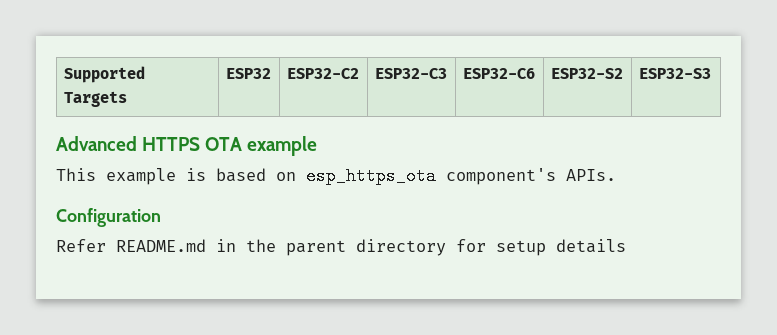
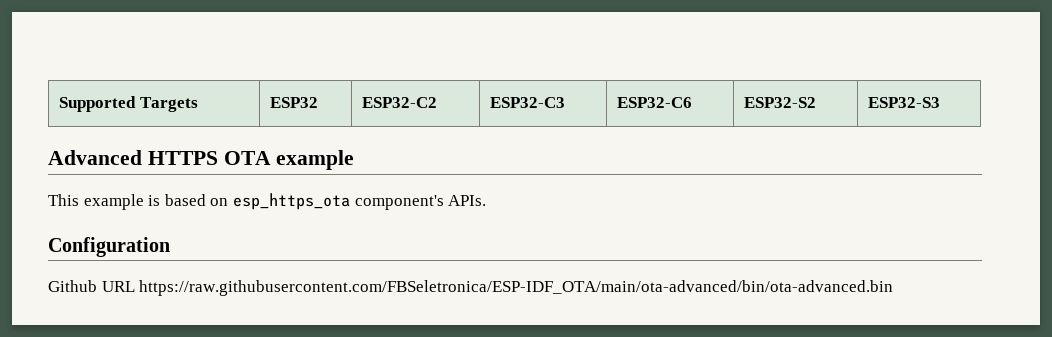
[56,239,626,256] Refer README.md in the parent directory for setup details -> [48,280,894,296] Github URL https://raw.githubusercontent.com/FBSeletronica/ESP-IDF_OTA/main/ota-advanced/bin/ota-advanced.bin

